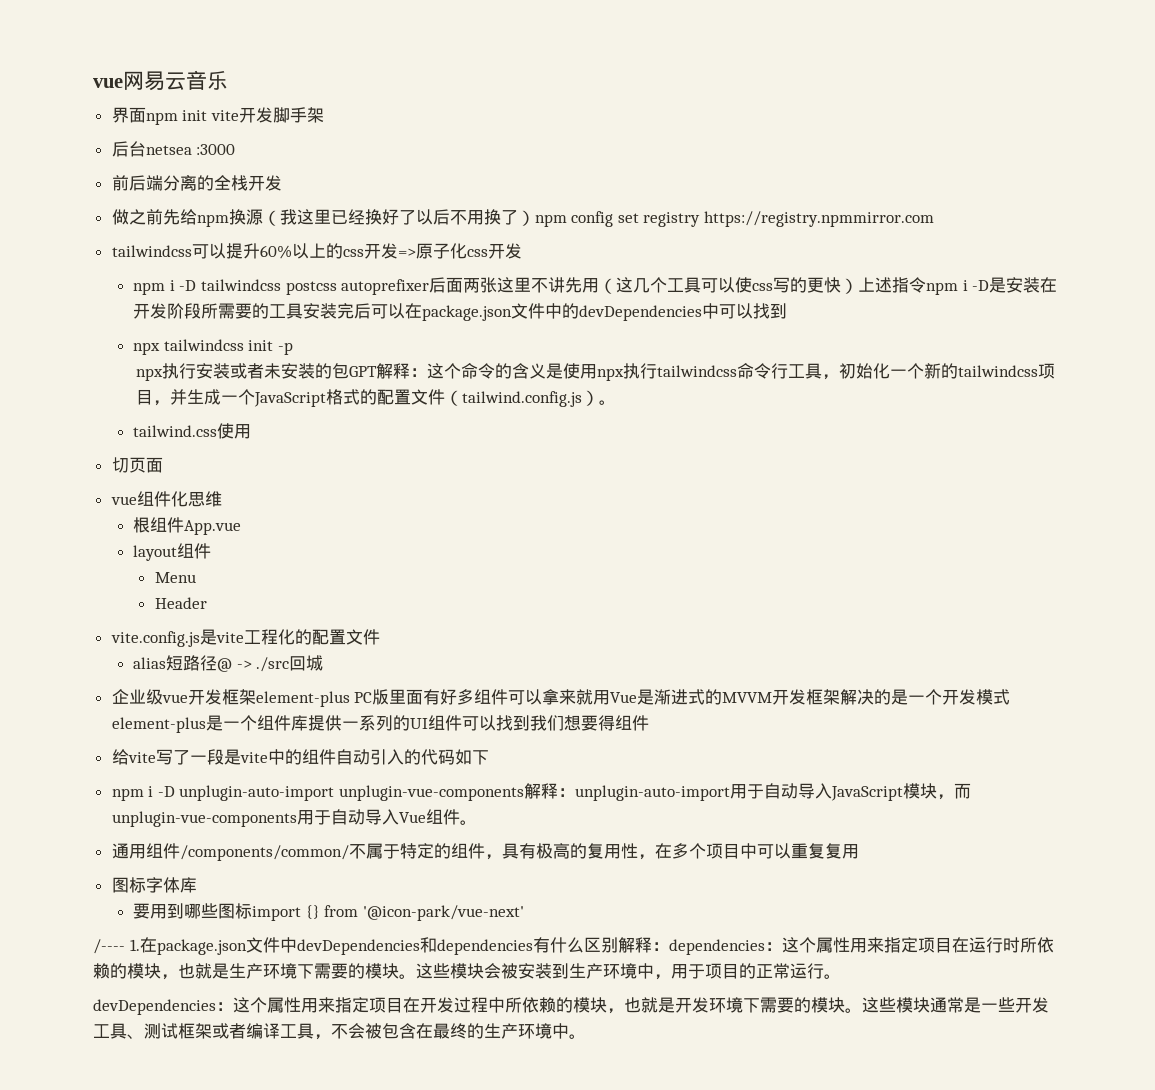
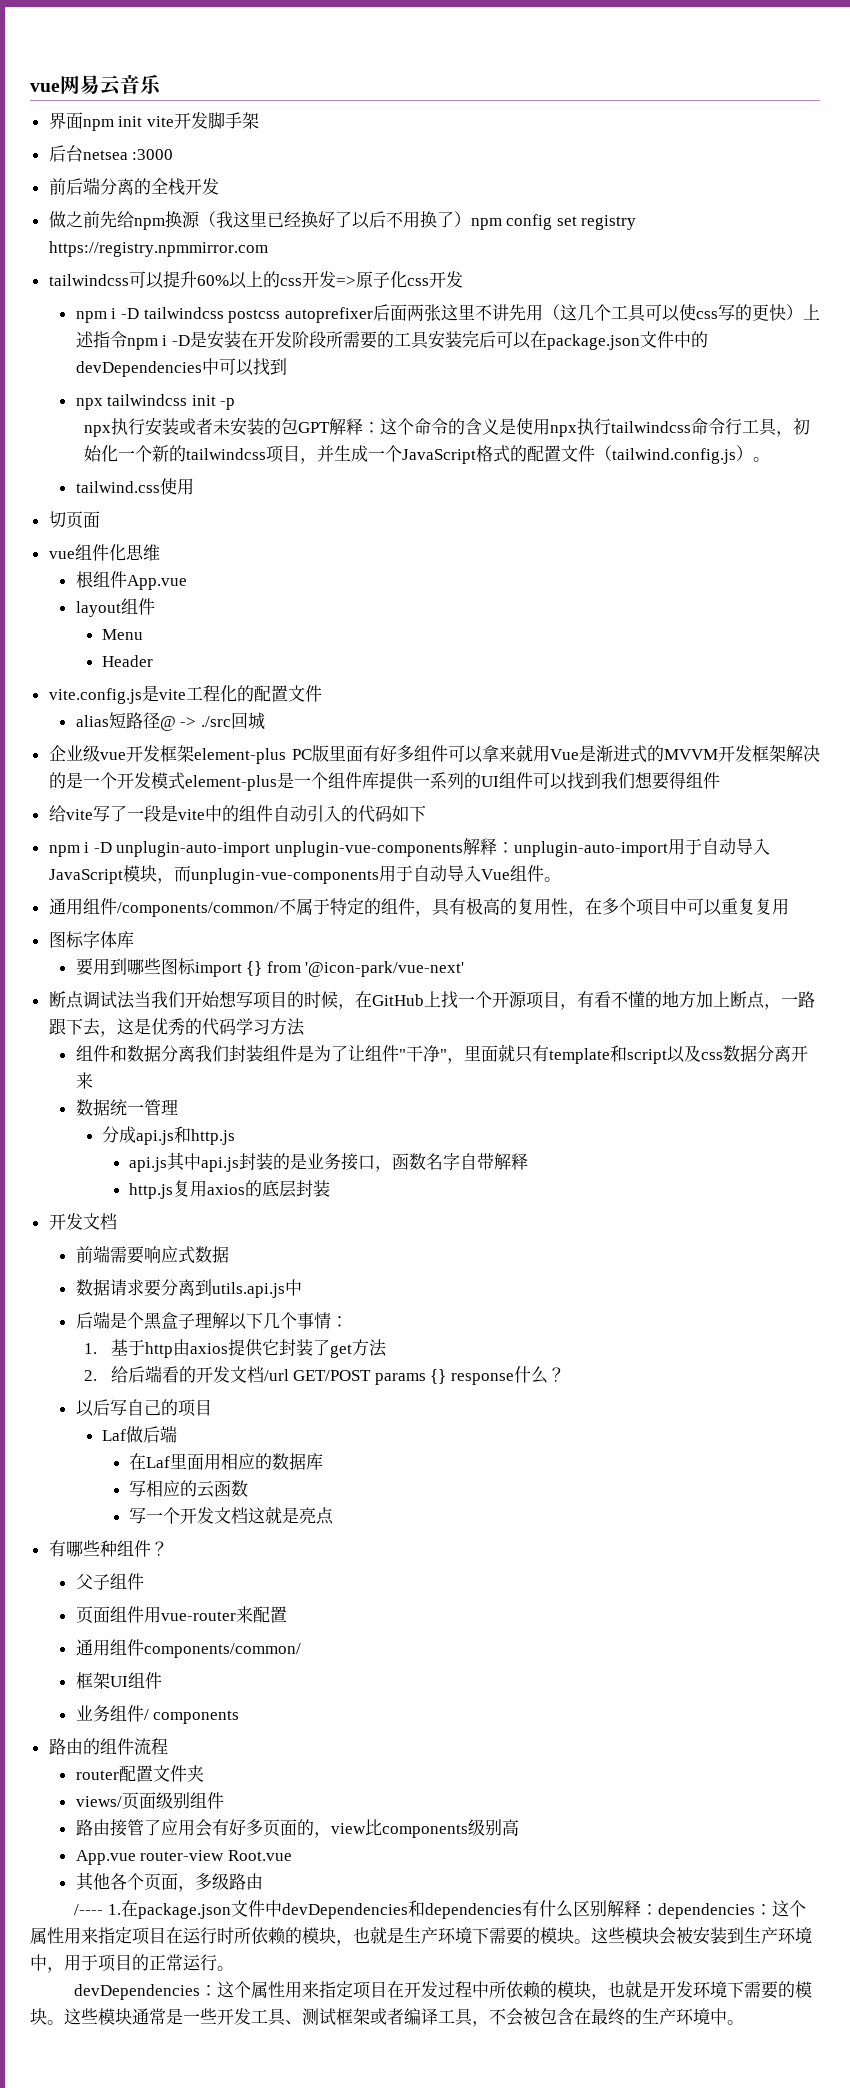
(524, 913) none -> [48,991,815,1010] [48,1018,305,1037] [75,1044,808,1064] [75,1072,93,1089] [75,1099,178,1116] [102,1126,236,1145] [129,1152,529,1172] [129,1180,331,1199] [48,1213,117,1230] [75,1245,229,1264] [75,1279,302,1298] [75,1311,348,1330] [83,1339,387,1358] [83,1365,565,1385] [75,1399,212,1417] [102,1425,178,1443] [129,1453,324,1470] [129,1480,249,1498] [129,1506,335,1525] [48,1540,168,1557] [75,1573,144,1590] [75,1606,287,1624] [75,1639,301,1658] [75,1672,162,1689] [75,1705,240,1724] [48,1738,168,1755] [75,1765,204,1782] [75,1792,224,1810] [75,1819,519,1838] [75,1850,292,1865] [75,1872,263,1892] // 断点调试法当我们开始想写项目的时候，在GitHub上找一个开源项目，有看不懂的地方加上断点，一路跟下去，这是优秀的代码学习方法 // 组件和数据分离我们封装组件是为了让组件"干净"，里面就只有template和script以及css数据分离开来 // 数据统一管理 // 分成api.js和http.js // api.js其中api.js封装的是业务接口，函数名字自带解释 // http.js复用axios的底层封装 // 开发文档 // 前端需要响应式数据 // 数据请求要分离到utils.api.js中 // 后端是个黑盒子理解以下几个事情： // 1.基于http由axios提供它封装了get方法 // 2.给后端看的开发文档/url GET/POST params {} response什么？ // 以后写自己的项目 // Laf做后端 // 在Laf里面用相应的数据库 // 写相应的云函数 // 写一个开发文档这就是亮点 // 有哪些种组件？ // 父子组件 // 页面组件用vue-router来配置 // 通用组件components/common/ // 框架UI组件 // 业务组件/ components // 路由的组件流程 // router配置文件夹 // views/页面级别组件 // 路由接管了应用会有好多页面的，view比components级别高 // App.vue router-view Root.vue // 其他各个页面，多级路由

